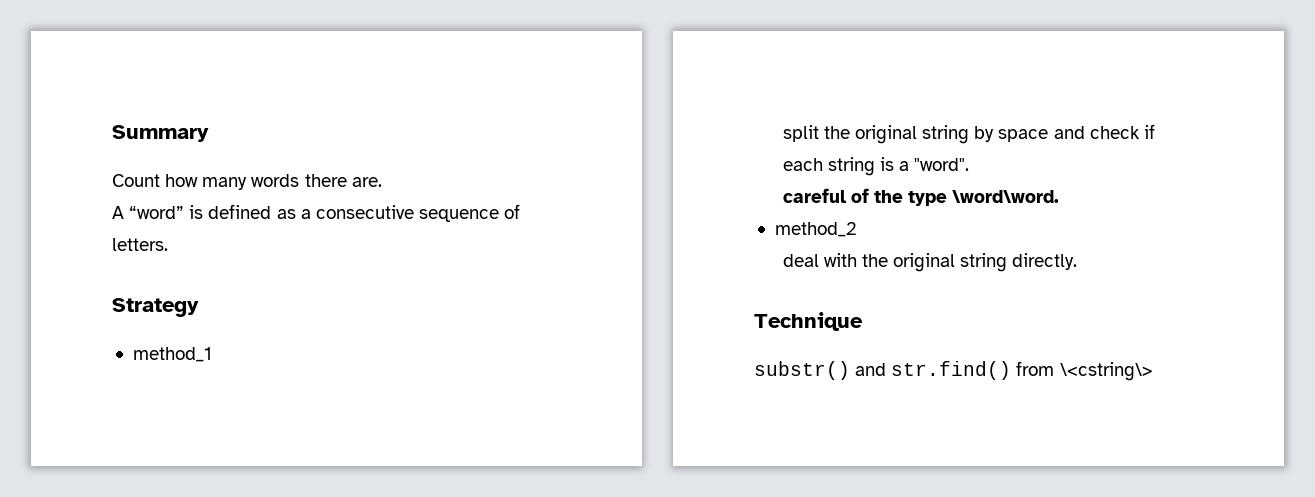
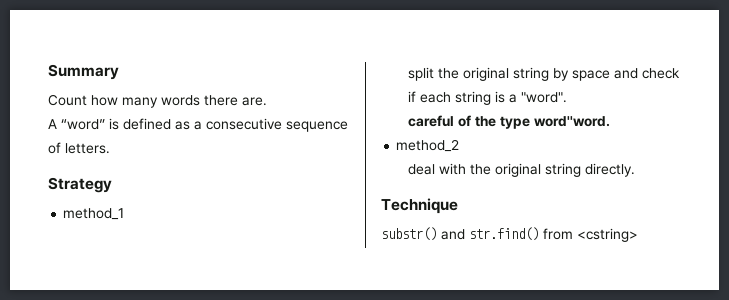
[952,190,1060,203] \word\word. -> [533,116,610,127] word''word.
[1059,362,1153,381] \<cstring\> -> [577,228,638,242] <cstring>

